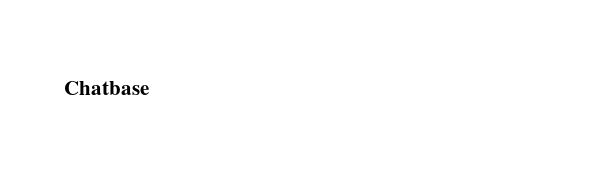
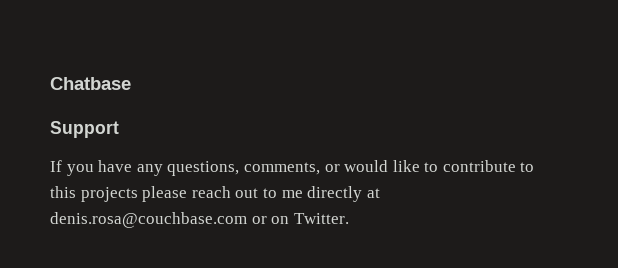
(149, 88) none -> [50,121,119,138] [50,160,535,176] [50,186,380,202] [50,212,349,228] // Support // If you have any questions, comments, or would like to contribute to this projects please reach out to me directly at denis.rosa@couchbase.com or on Twitter.

